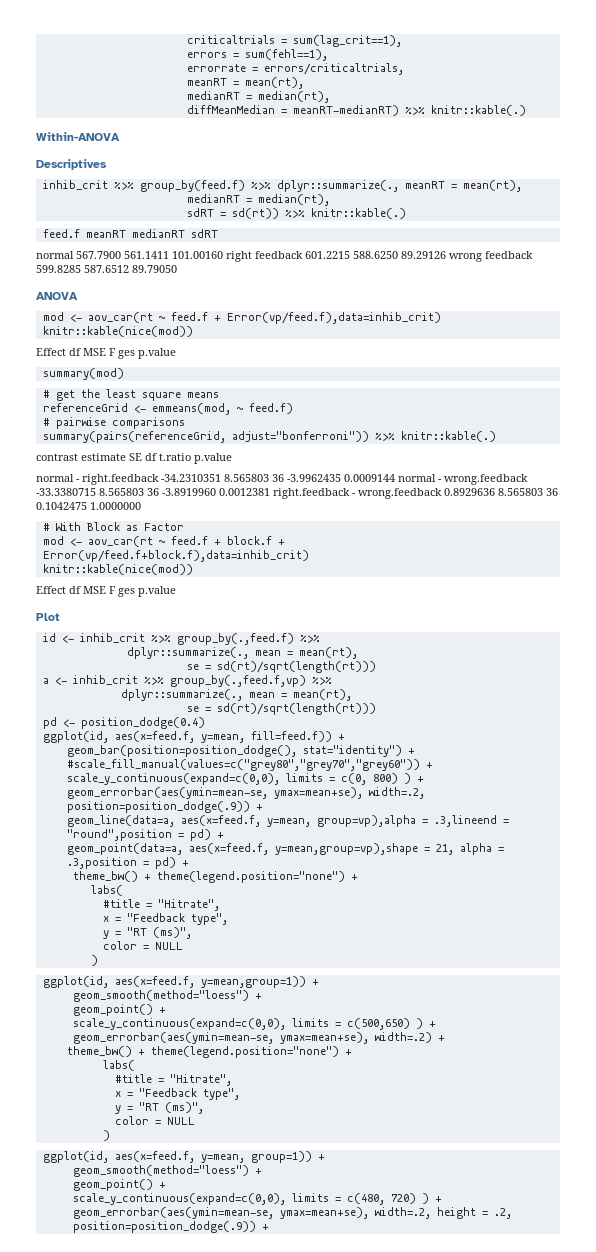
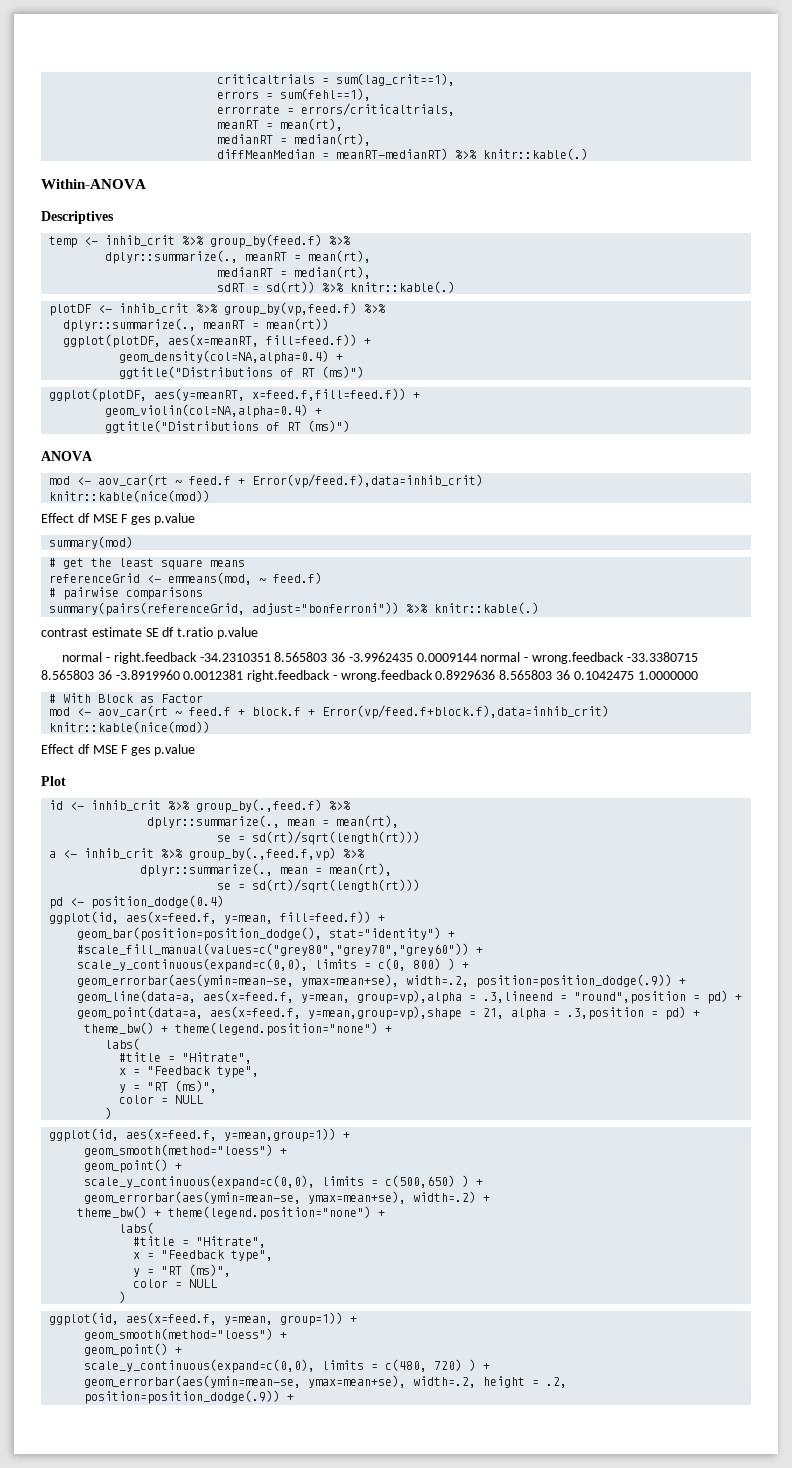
(107, 164) none -> [49,236,99,248] temp <-
(271, 186) none -> (352, 240) //
[42,229,218,238] [36,251,533,262] [36,265,177,273] feed.f meanRT medianRT sdRT // normal 567.7900 561.1411 101.00160 right feedback 601.2215 588.6250 89.29126 wrong feedback 599.8285 587.6512 89.79050 -> [49,302,387,316] [63,318,330,332] [63,334,372,348] [119,350,344,364] [119,366,365,379] [49,388,421,402] [105,404,323,418] [105,420,351,433] plotDF <- inhib_crit %>% group_by(vp,feed.f) %>% // dplyr::summarize(., meanRT = mean(rt)) // ggplot(plotDF, aes(x=meanRT, fill=feed.f)) + // geom_density(col=NA,alpha=0.4) + // ggtitle("Distributions of RT (ms)") // ggplot(plotDF, aes(y=meanRT, x=feed.f,fill=feed.f)) + // geom_violin(col=NA,alpha=0.4) + // ggtitle("Distributions of RT (ms)")

